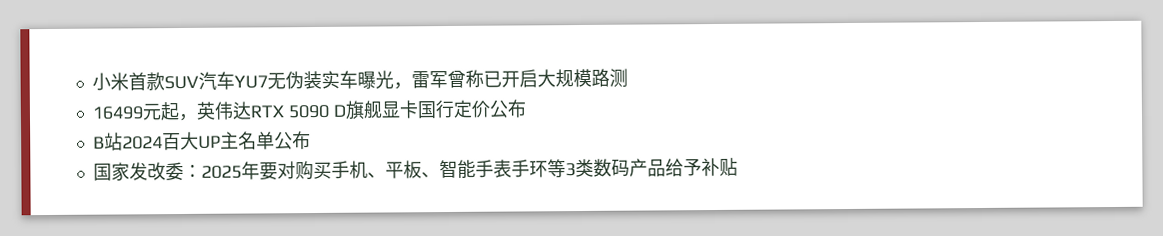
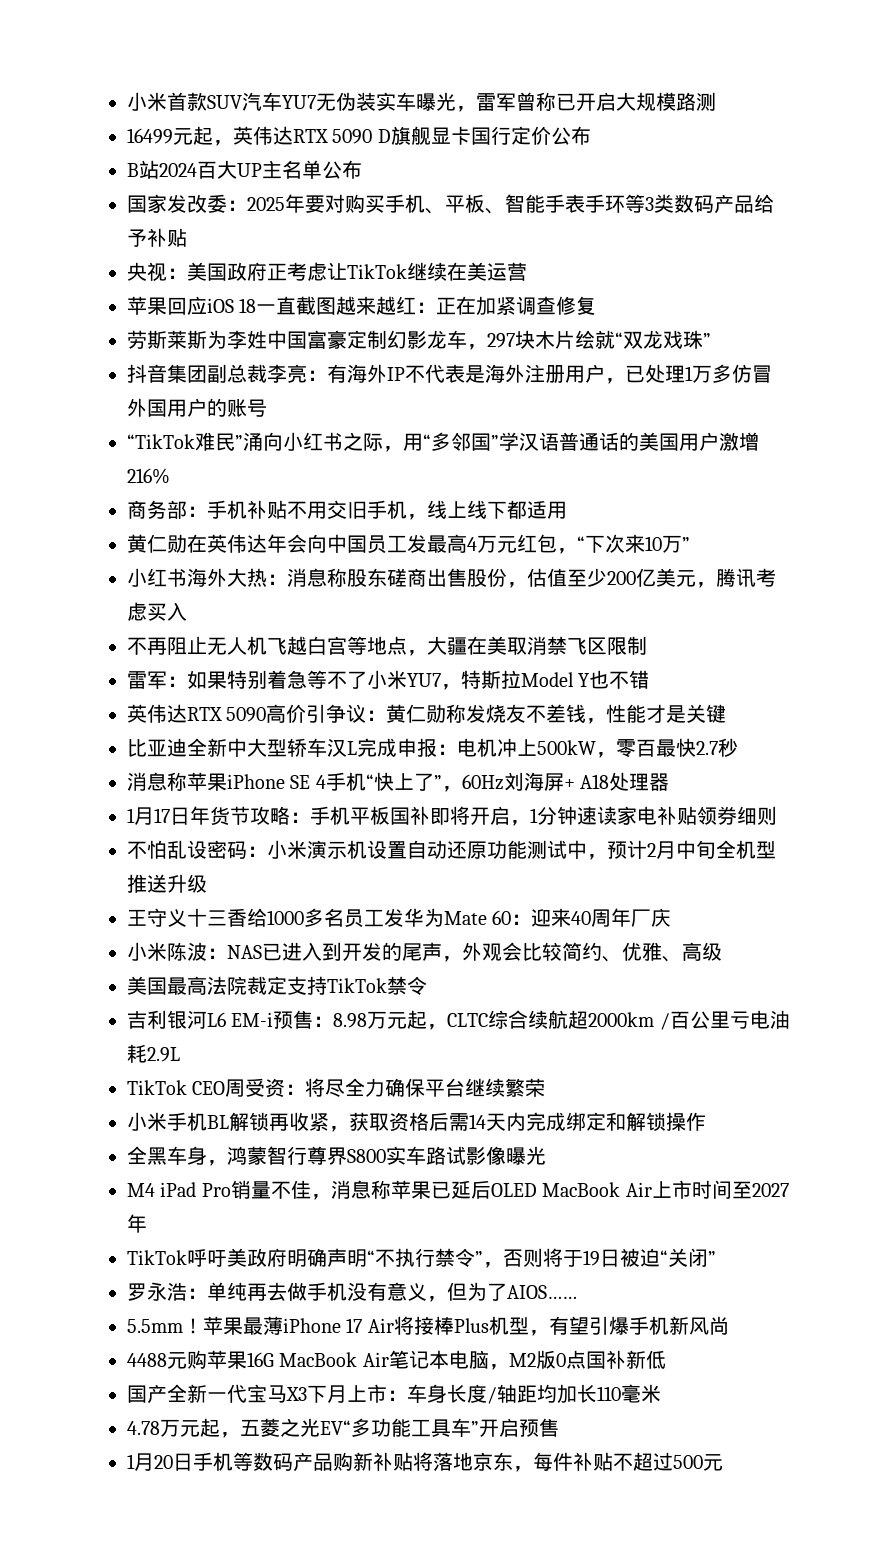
(738, 166) none -> [127,262,527,282] [127,296,597,316] [127,330,711,350] [127,364,772,384] [127,398,267,417] [127,432,759,452] [127,468,170,484] [127,500,567,520] [127,534,690,554] [127,568,776,588] [127,602,187,621] [127,636,647,656] [127,670,650,690] [127,704,727,724] [127,738,738,758] [127,772,670,792] [127,806,777,826] [127,840,776,860] [127,874,207,893] [127,908,672,928] [127,942,722,962] [127,976,427,995] [127,1010,790,1030] [127,1044,180,1063] [127,1078,546,1098] [127,1112,706,1132] [127,1146,546,1166] [127,1180,789,1200] [127,1214,147,1233] [127,1248,716,1268] [127,1282,577,1302] [127,1316,729,1336] [127,1350,666,1370] [127,1384,661,1404] [127,1418,559,1438] [127,1452,723,1472] // 央视：美国政府正考虑让TikTok继续在美运营 // 苹果回应iOS 18一直截图越来越红：正在加紧调查修复 // 劳斯莱斯为李姓中国富豪定制幻影龙车，297块木片绘就“双龙戏珠” // 抖音集团副总裁李亮：有海外IP不代表是海外注册用户，已处理1万多仿冒外国用户的账号 // “TikTok难民”涌向小红书之际，用“多邻国”学汉语普通话的美国用户激增216% // 商务部：手机补贴不用交旧手机，线上线下都适用 // 黄仁勋在英伟达年会向中国员工发最高4万元红包，“下次来10万” // 小红书海外大热：消息称股东磋商出售股份，估值至少200亿美元，腾讯考虑买入 // 不再阻止无人机飞越白宫等地点，大疆在美取消禁飞区限制 // 雷军：如果特别着急等不了小米YU7，特斯拉Model Y也不错 // 英伟达RTX 5090高价引争议：黄仁勋称发烧友不差钱，性能才是关键 // 比亚迪全新中大型轿车汉L完成申报：电机冲上500kW，零百最快2.7秒 // 消息称苹果iPhone SE 4手机“快上了”，60Hz刘海屏+ A18处理器 // 1月17日年货节攻略：手机平板国补即将开启，1分钟速读家电补贴领券细则 // 不怕乱设密码：小米演示机设置自动还原功能测试中，预计2月中旬全机型推送升级 // 王守义十三香给1000多名员工发华为Mate 60：迎来40周年厂庆 // 小米陈波：NAS已进入到开发的尾声，外观会比较简约、优雅、高级 // 美国最高法院裁定支持TikTok禁令 // 吉利银河L6 EM-i预售：8.98万元起，CLTC综合续航超2000km /百公里亏电油耗2.9L // TikTok CEO周受资：将尽全力确保平台继续繁荣 // 小米手机BL解锁再收紧，获取资格后需14天内完成绑定和解锁操作 // 全黑车身，鸿蒙智行尊界S800实车路试影像曝光 // M4 iPad Pro销量不佳，消息称苹果已延后OLED MacBook Air上市时间至2027年 // TikTok呼吁美政府明确声明“不执行禁令”，否则将于19日被迫“关闭” // 罗永浩：单纯再去做手机没有意义，但为了AIOS…… // 5.5mm！苹果最薄iPhone 17 Air将接棒Plus机型，有望引爆手机新风尚 // 4488元购苹果16G MacBook Air笔记本电脑，M2版0点国补新低 // 国产全新一代宝马X3下月上市：车身长度/轴距均加长110毫米 // 4.78万元起，五菱之光EV“多功能工具车”开启预售 // 1月20日手机等数码产品购新补贴将落地京东，每件补贴不超过500元

